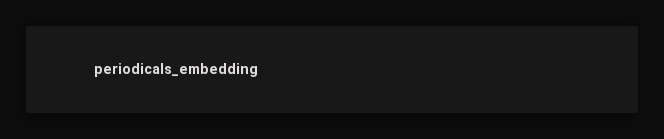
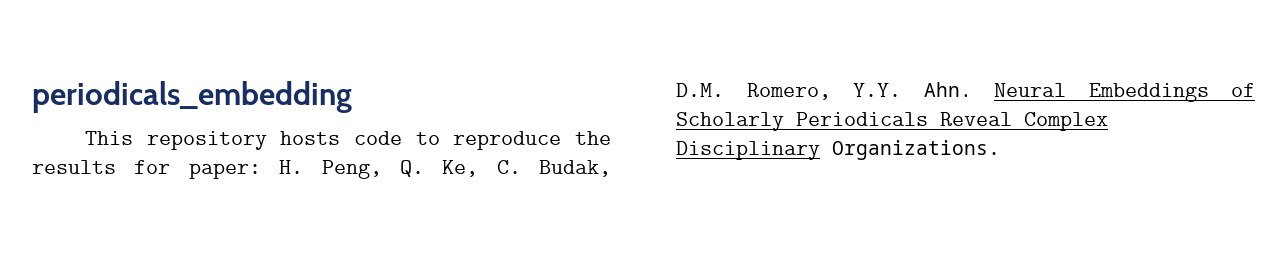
(258, 70) none -> [84,131,612,150] [32,160,611,179] [676,82,1255,102] [676,112,1108,131] [676,140,1000,160] // This repository hosts code to reproduce the results for paper: H. Peng, Q. Ke, C. Budak, D.M. Romero, Y.Y. Ahn. Neural Embeddings of Scholarly Periodicals Reveal Complex Disciplinary Organizations.

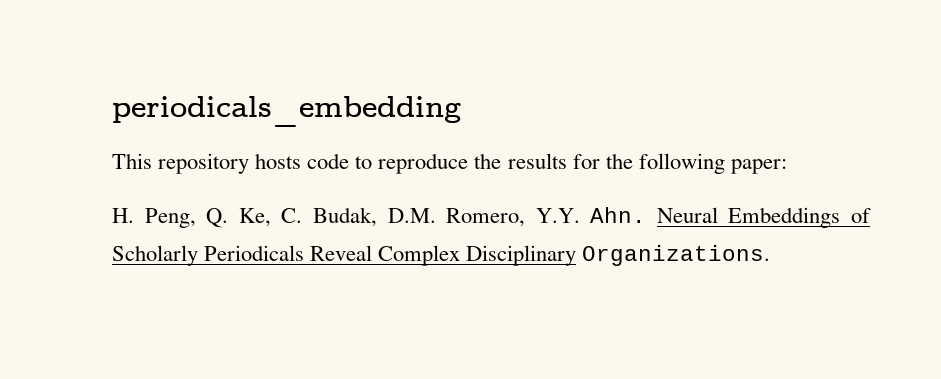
(171, 167) none -> [605,153,725,174] the following
(261, 171) none -> (787, 166) //

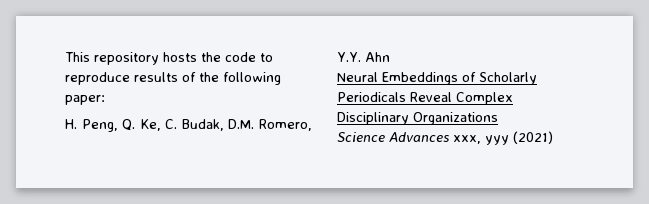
[112,96,461,127] periodicals_embedding // -> (65, 57) none
(302, 161) none -> [201,52,221,62] the
[474,153,600,169] the results for -> [134,72,196,82] results of
[590,207,647,223] Ahn. -> [365,52,390,62] Ahn //
[582,245,771,266] Organizations. -> [413,112,498,125] [337,131,553,145] Organizations // Science Advances xxx, yyy (2021)

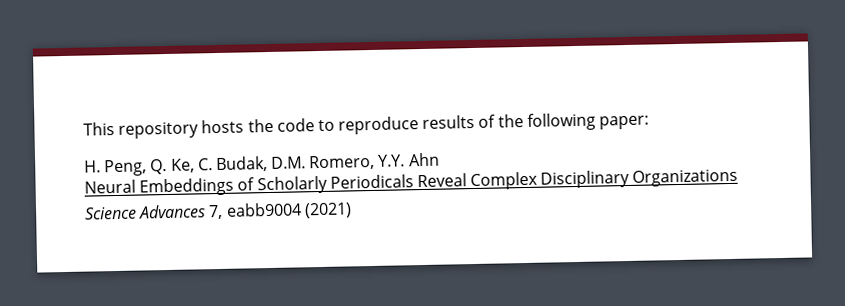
[453,135,509,145] xxx, yyy -> [208,202,302,220] 7, eabb9004

